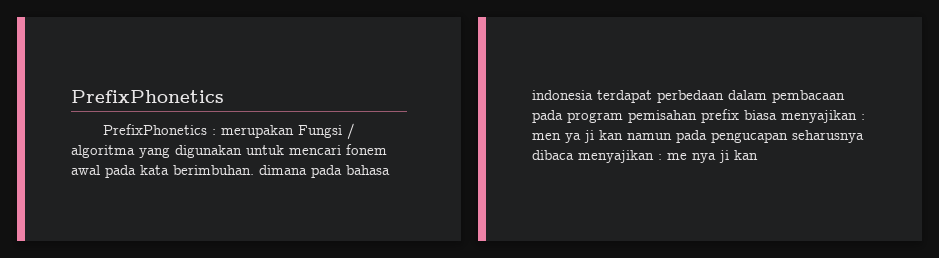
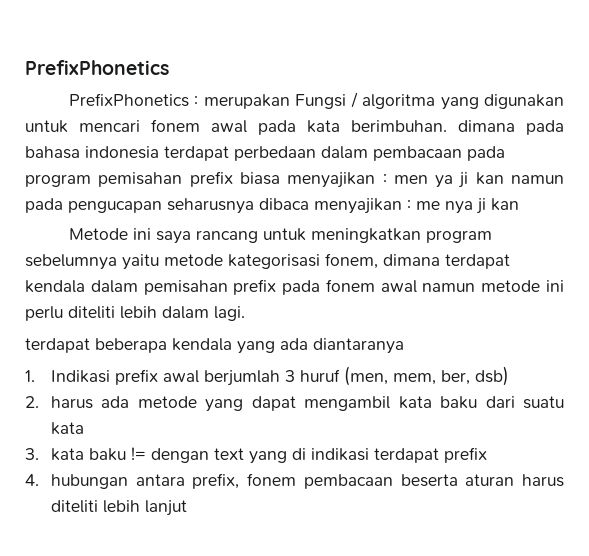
(758, 155) none -> [68,228,492,244] [25,253,510,270] [25,279,564,295] [25,306,245,321] [25,338,404,354] [25,366,509,386] [25,396,565,412] [50,422,84,435] [25,447,487,464] [25,473,564,489] [50,500,187,516] // Metode ini saya rancang untuk meningkatkan program sebelumnya yaitu metode kategorisasi fonem, dimana terdapat kendala dalam pemisahan prefix pada fonem awal namun metode ini perlu diteliti lebih dalam lagi. // terdapat beberapa kendala yang ada diantaranya // 1. Indikasi prefix awal berjumlah 3 huruf (men, mem, ber, dsb) // 2. harus ada metode yang dapat mengambil kata baku dari suatu kata // 3. kata baku != dengan text yang di indikasi terdapat prefix // 4. hubungan antara prefix, fonem pembacaan beserta aturan harus diteliti lebih lanjut

